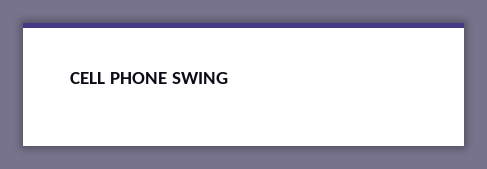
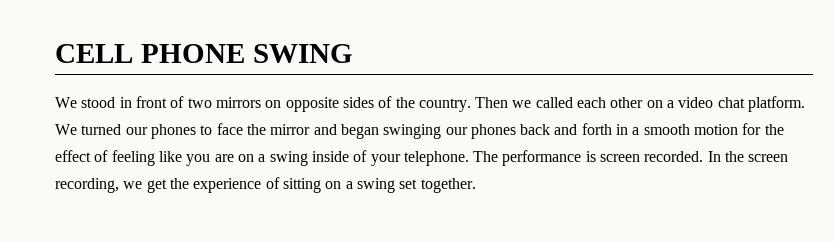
(229, 78) none -> [55,96,806,112] [55,123,784,139] [55,150,789,166] [55,177,476,193] // We stood in front of two mirrors on opposite sides of the country. Then we called each other on a video chat platform. We turned our phones to face the mirror and began swinging our phones back and forth in a smooth motion for the effect of feeling like you are on a swing inside of your telephone. The performance is screen recorded. In the screen recording, we get the experience of sitting on a swing set together.

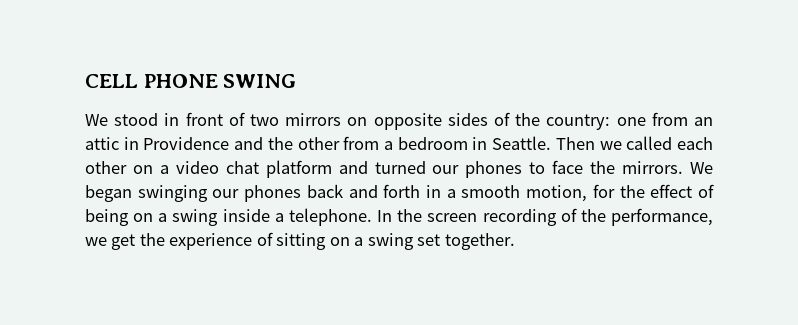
[418,98,471,112] country. -> [546,112,714,130] [85,136,552,150] country: one from an attic in Providence and the other from a bedroom in Seattle.
[748,96,806,112] [55,124,77,135] platform. We -> [265,160,368,178] platform and
[270,124,337,135] mirror and -> [622,161,714,174] mirrors. We
[694,124,739,135] motion -> [526,185,588,202] motion,
[111,150,789,166] [55,178,119,193] feeling like you are on a swing inside of your telephone. The performance is screen recorded. In the screen recording, -> [85,208,713,226] being on a swing inside a telephone. In the screen recording of the performance,

